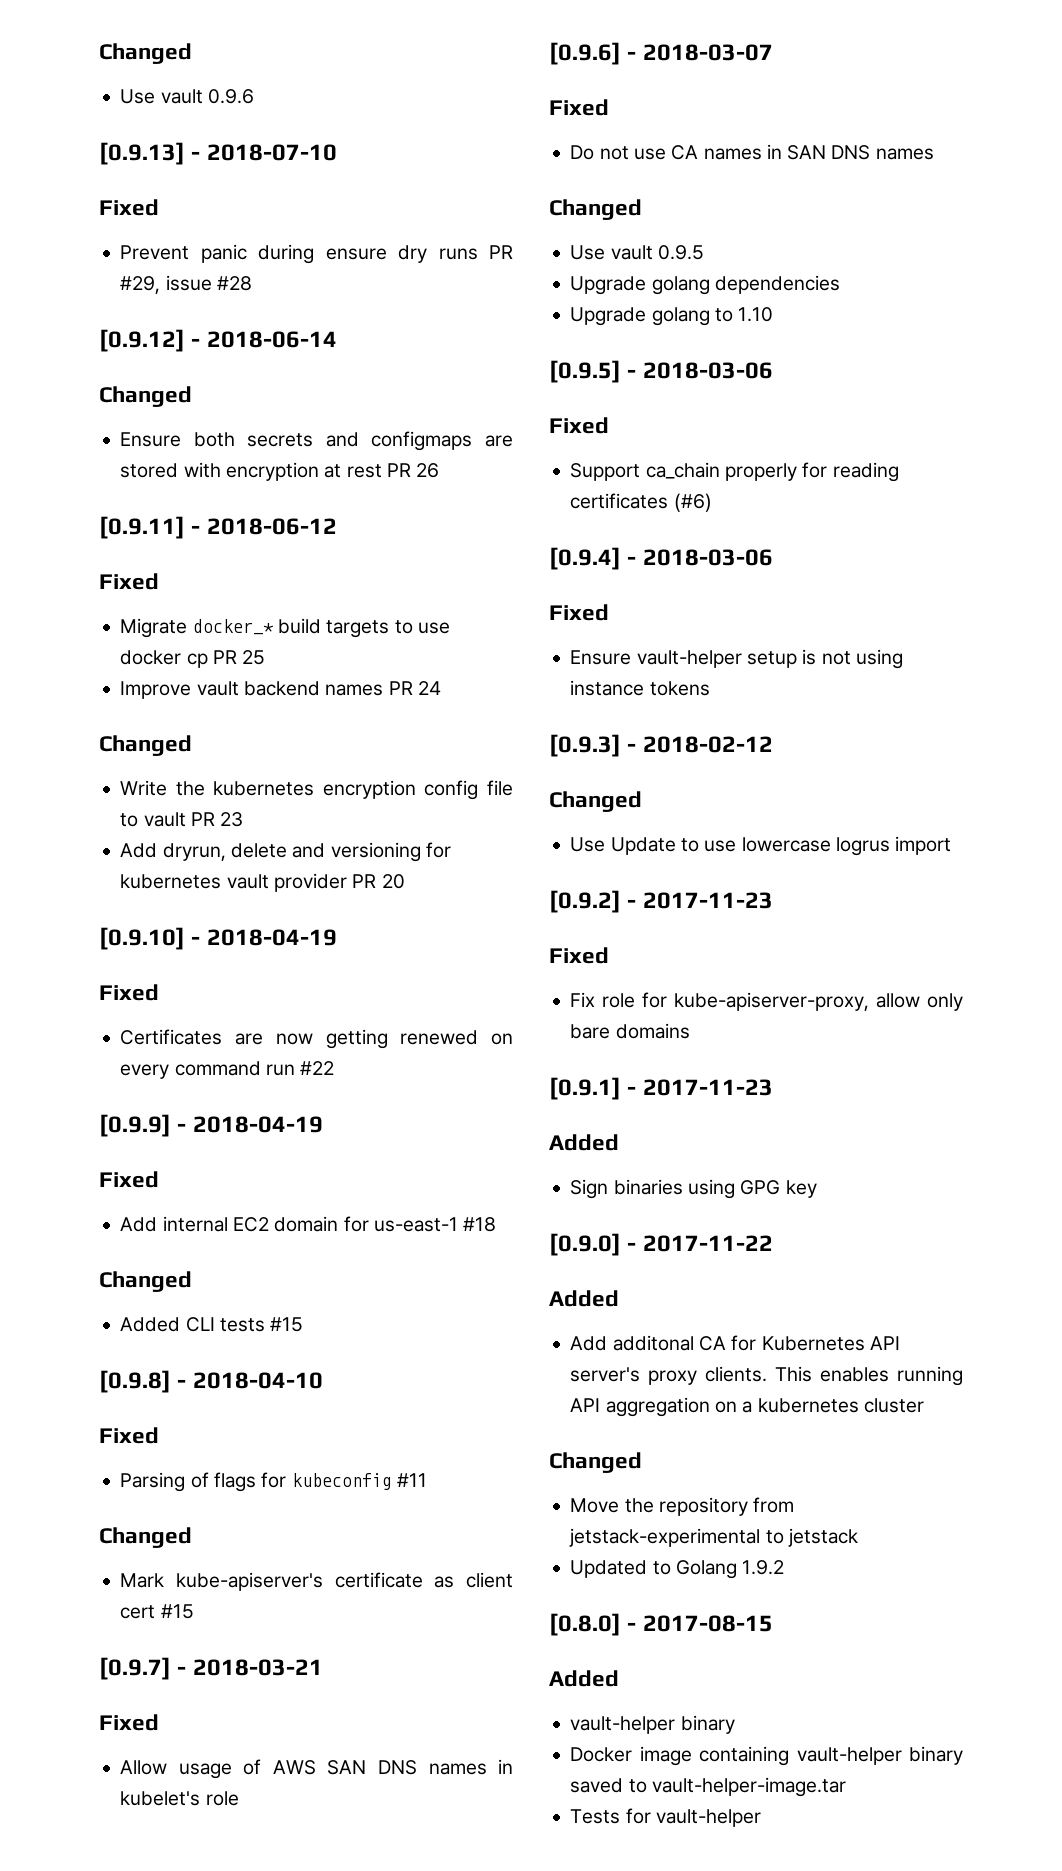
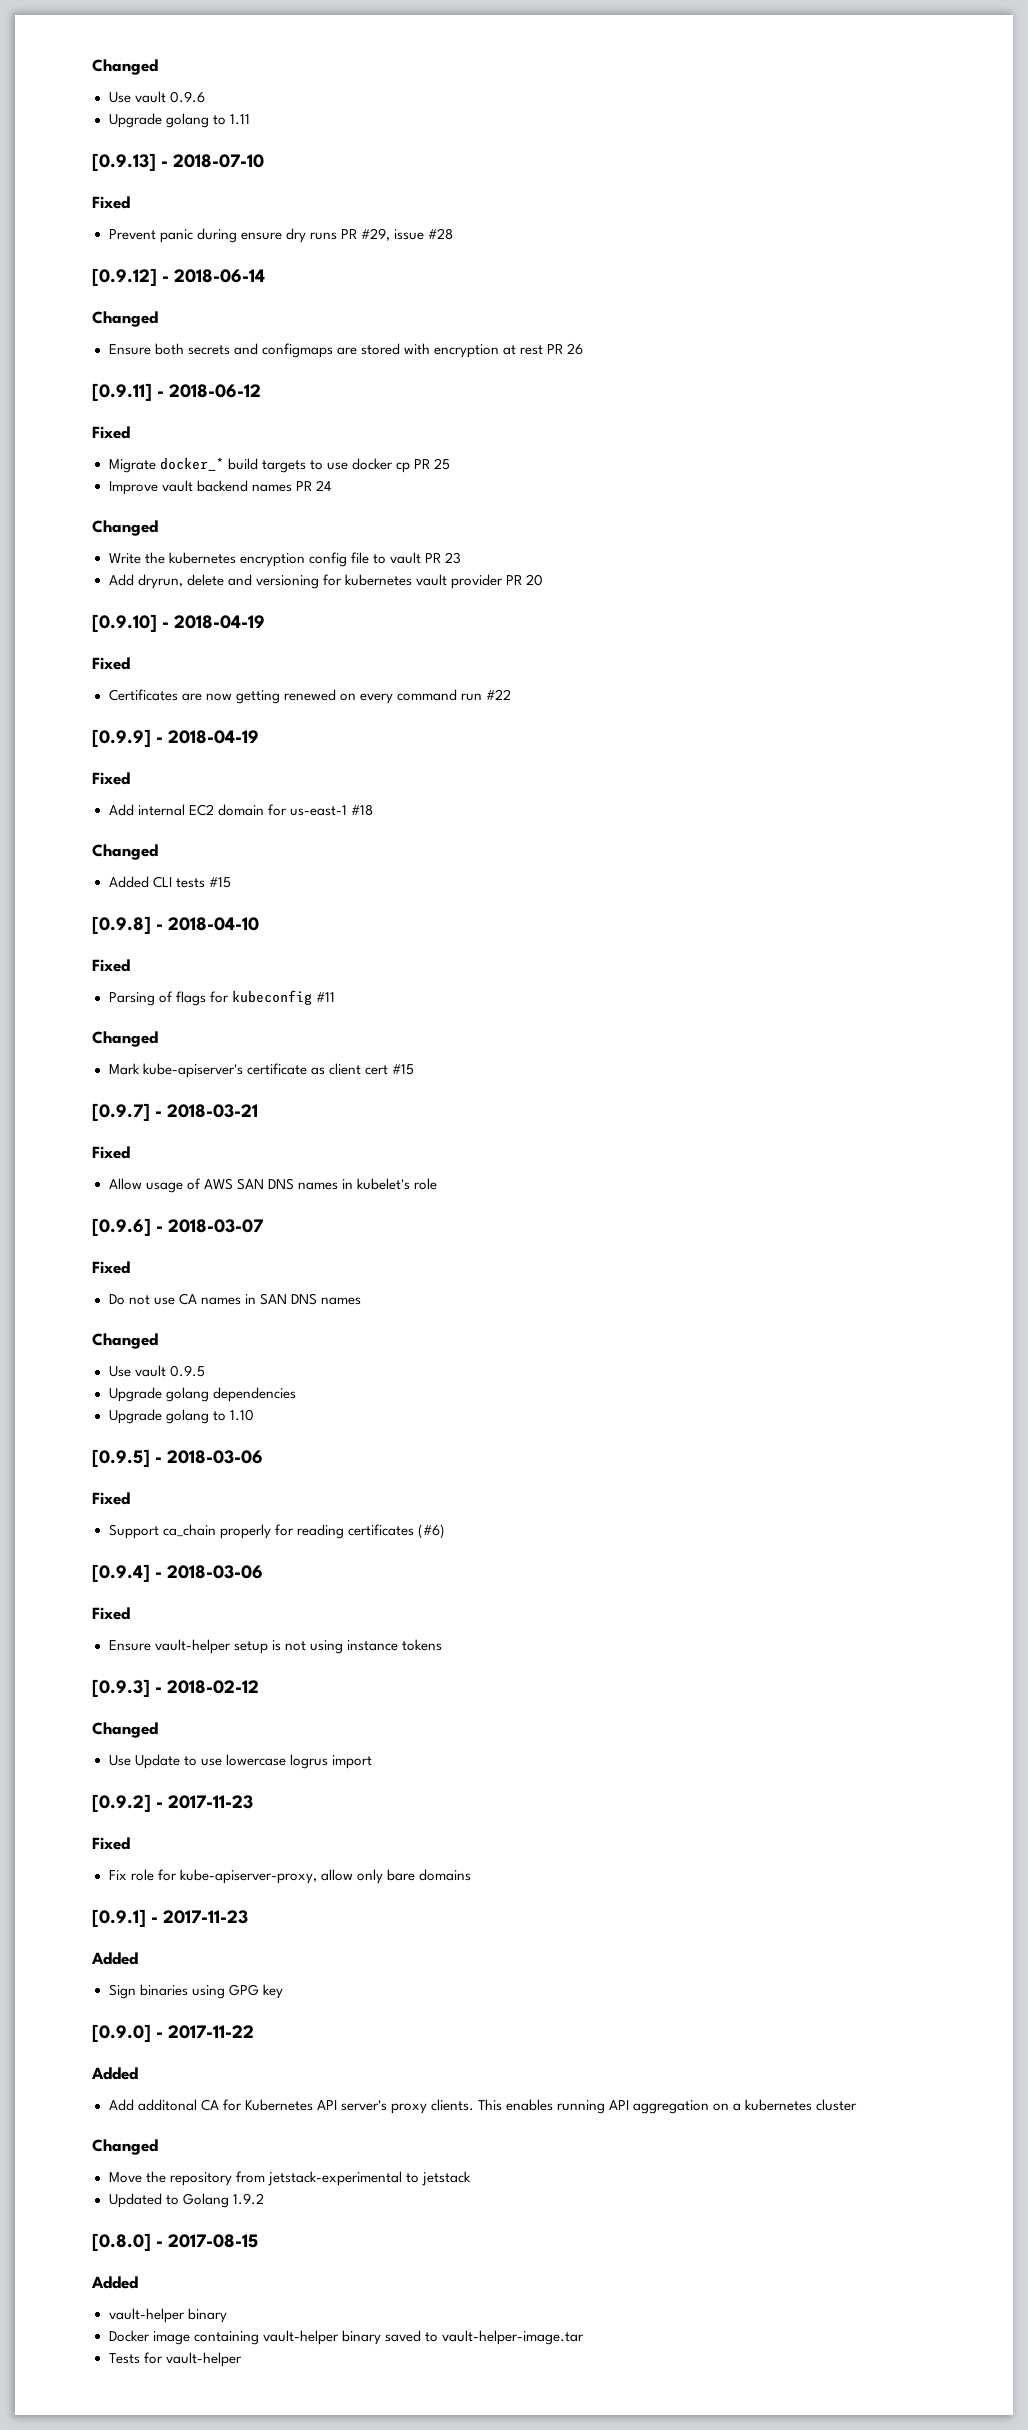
(254, 96) none -> [108,113,250,128] // Upgrade golang to 1.11

